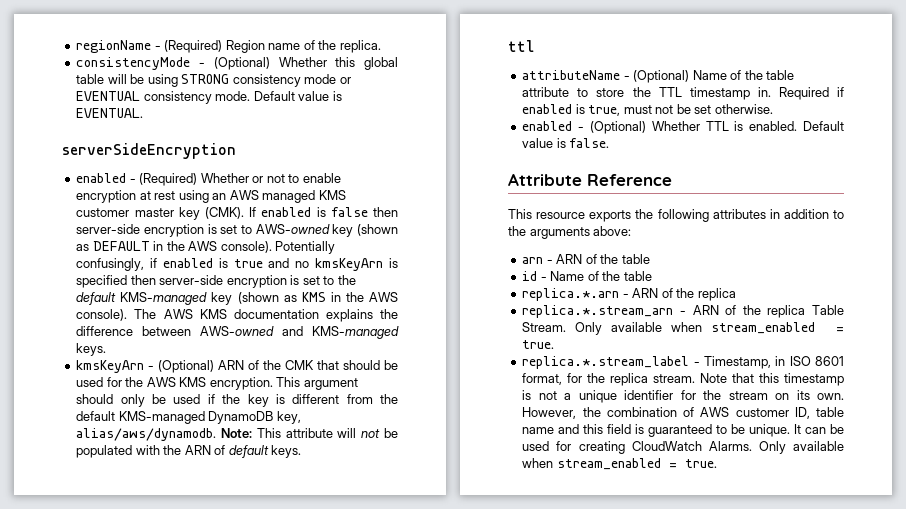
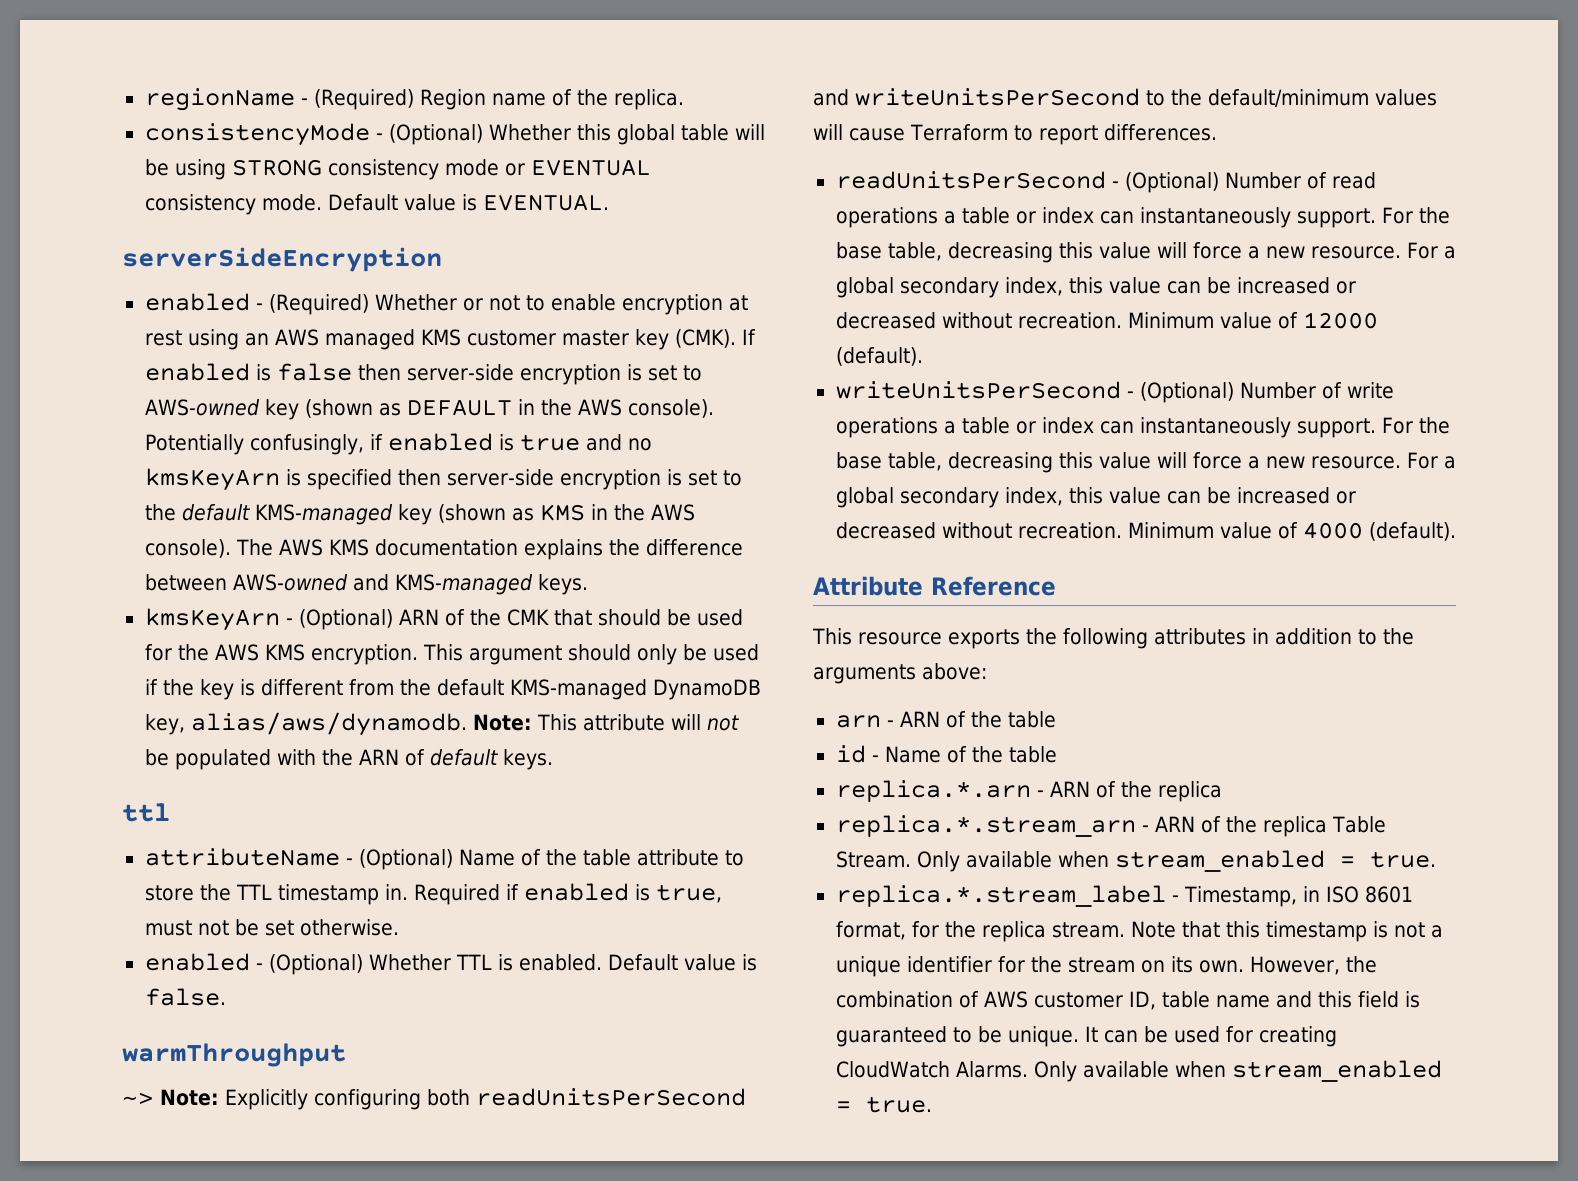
(610, 143) none -> [122,1043,346,1067] [122,1088,746,1110] [813,88,1437,107] [813,124,1217,145] [835,171,1376,193] [835,207,1450,228] [835,242,1456,263] [835,277,1356,298] [835,312,1378,329] [835,347,923,366] [835,381,1394,403] [835,417,1450,438] [835,452,1456,473] [835,487,1356,508] [835,522,1456,541] // warmThroughput // ~> Note: Explicitly configuring both readUnitsPerSecond and writeUnitsPerSecond to the default/minimum values will cause Terraform to report differences. // readUnitsPerSecond - (Optional) Number of read operations a table or index can instantaneously support. For the base table, decreasing this value will force a new resource. For a global secondary index, this value can be increased or decreased without recreation. Minimum value of 12000 (default). // writeUnitsPerSecond - (Optional) Number of write operations a table or index can instantaneously support. For the base table, decreasing this value will force a new resource. For a global secondary index, this value can be increased or decreased without recreation. Minimum value of 4000 (default).

